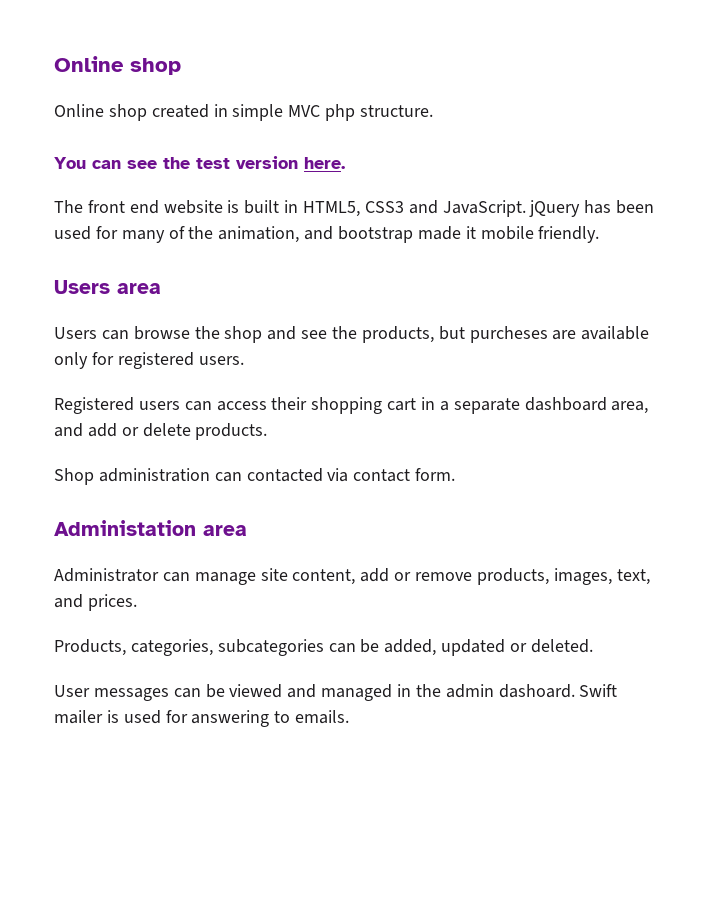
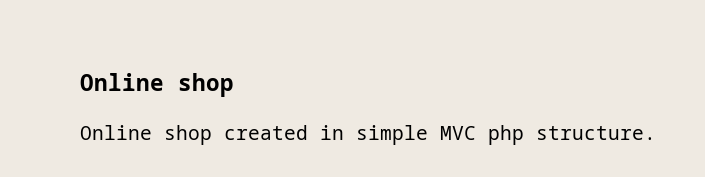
[54,156,345,169] [54,200,655,217] [54,226,600,243] [54,280,161,294] [54,326,650,343] [54,352,244,369] [54,397,649,414] [54,423,268,440] [54,468,456,485] [54,520,247,536] [54,568,650,585] [54,594,137,611] [54,639,593,656] [54,684,618,701] [54,710,350,727] // You can see the test version here. // The front end website is built in HTML5, CSS3 and JavaScript. jQuery has been used for many of the animation, and bootstrap made it mobile friendly. // Users area // Users can browse the shop and see the products, but purcheses are available only for registered users. // Registered users can access their shopping cart in a separate dashboard area, and add or delete products. // Shop administration can contacted via contact form. // Administation area // Administrator can manage site content, add or remove products, images, text, and prices. // Products, categories, subcategories can be added, updated or deleted. // User messages can be viewed and managed in the admin dashoard. Swift mailer is used for answering to emails. -> (656, 133) none

